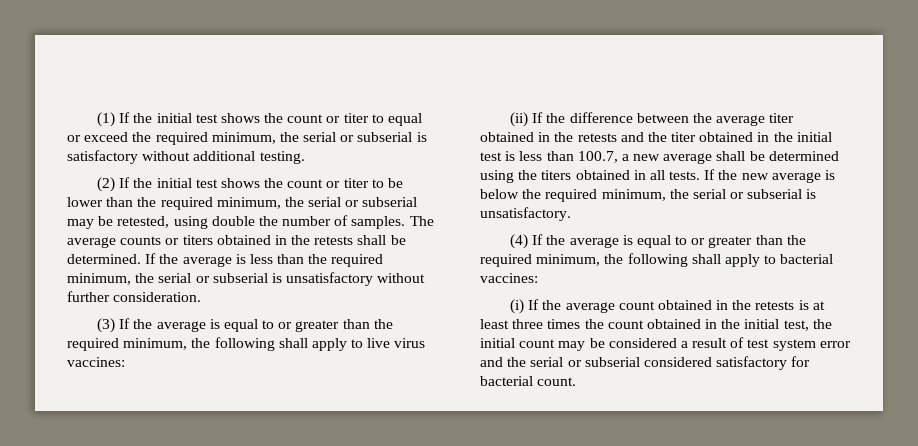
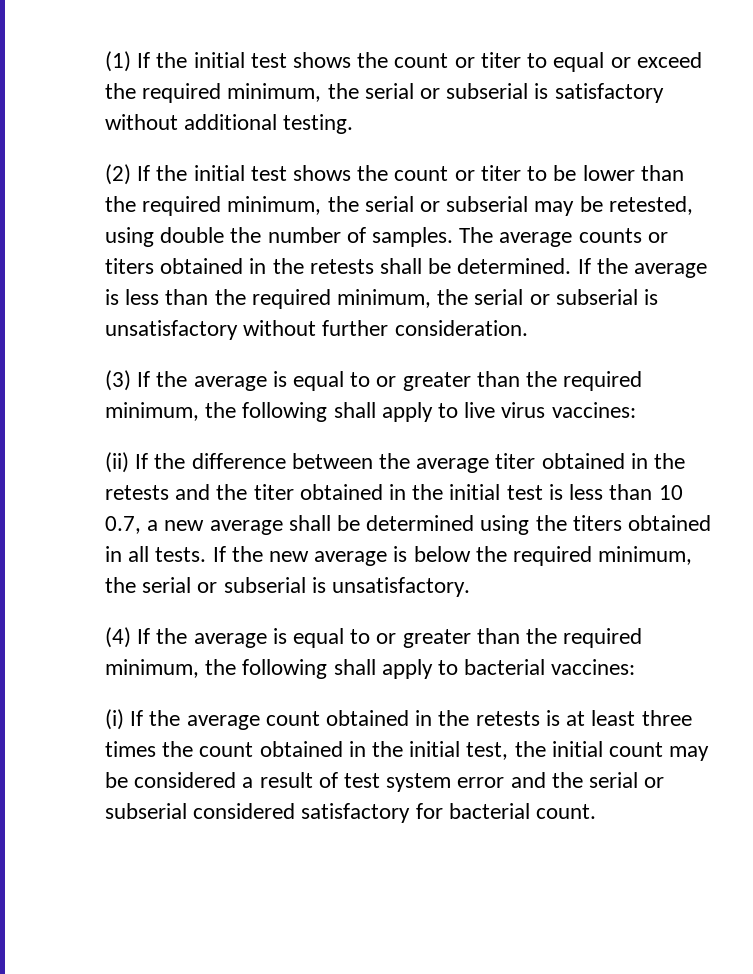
[577,151,618,163] 100.7, -> [658,485,683,500] [105,516,141,534] 10 0.7,

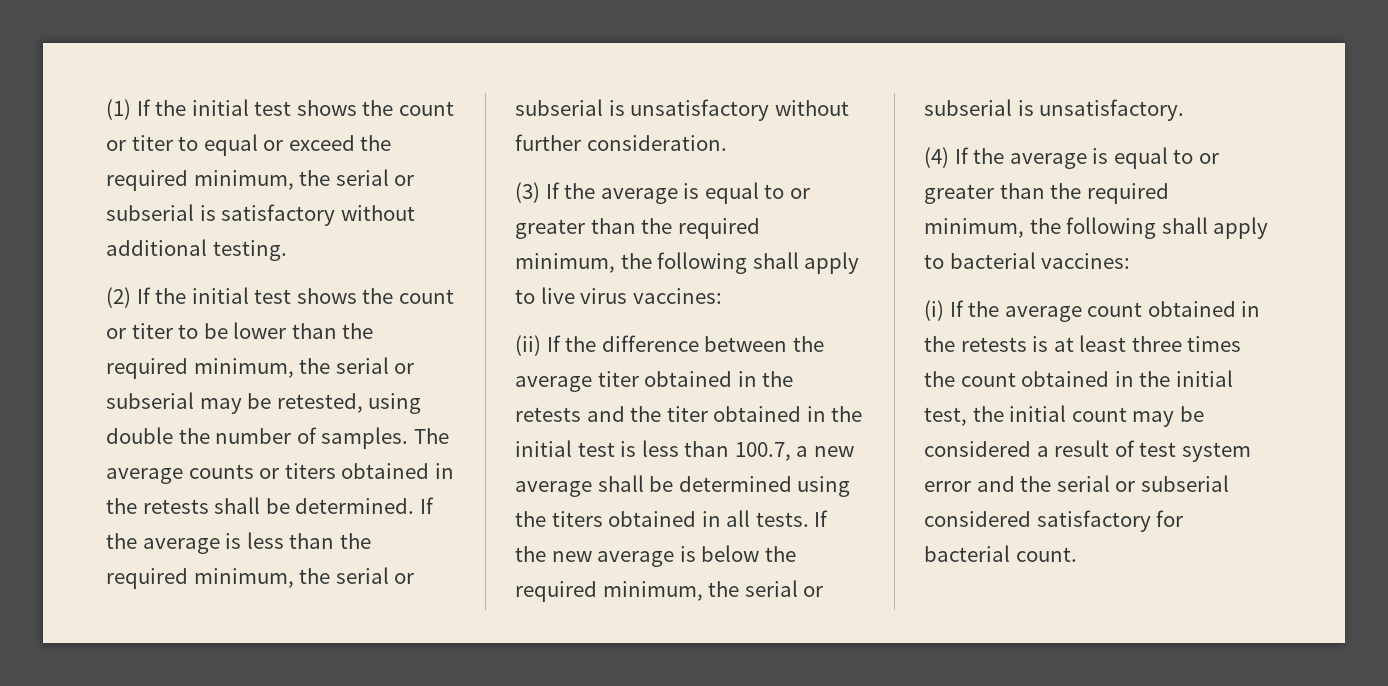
[658,485,683,500] [105,516,141,534] 10 0.7, -> [734,442,791,461] 100.7,

